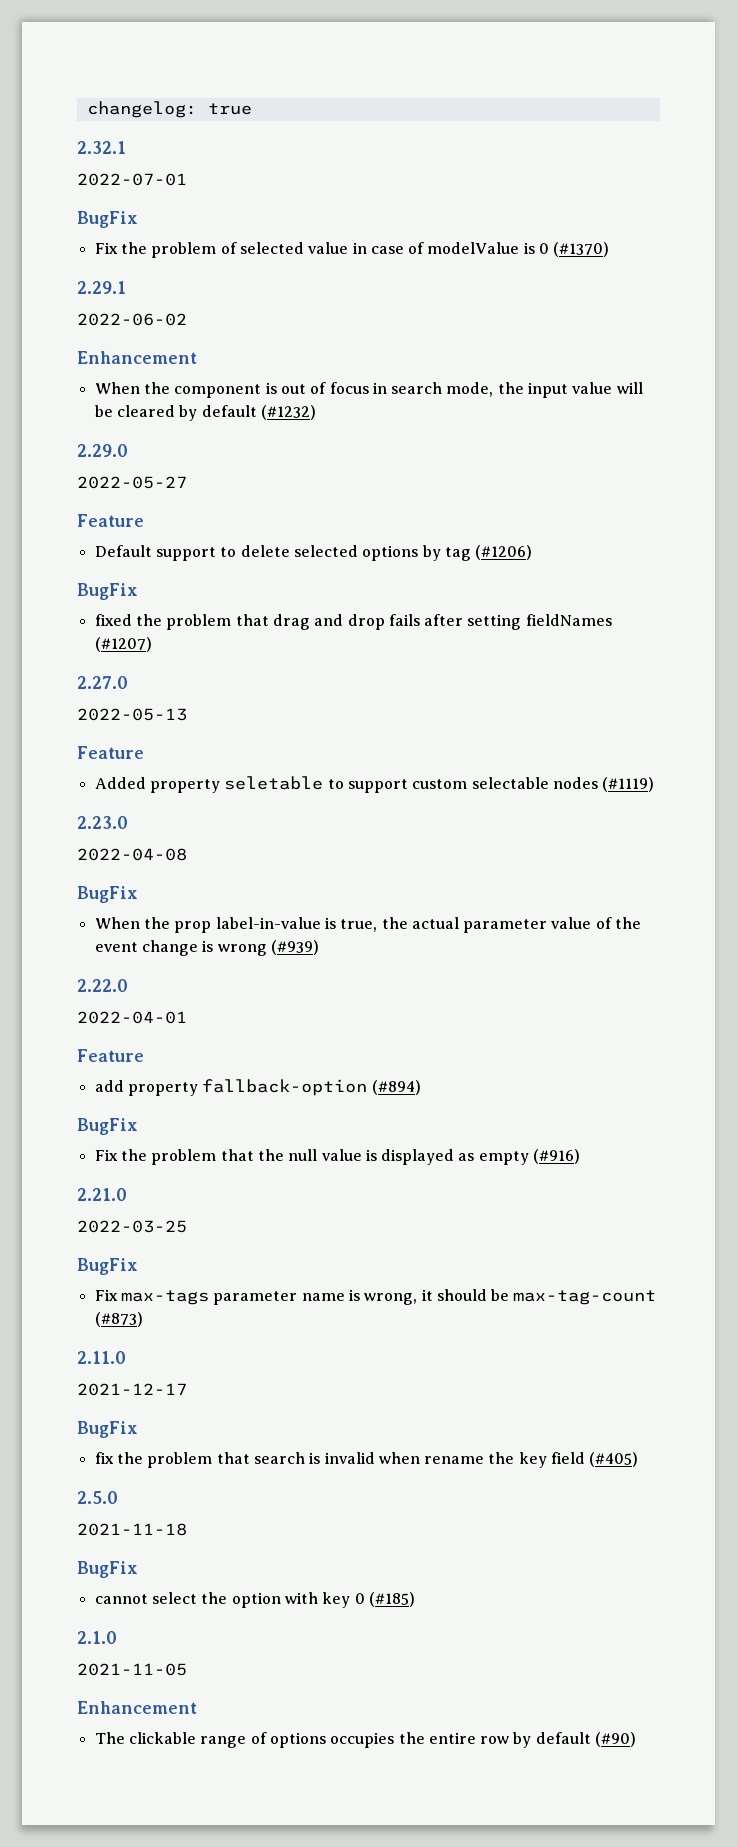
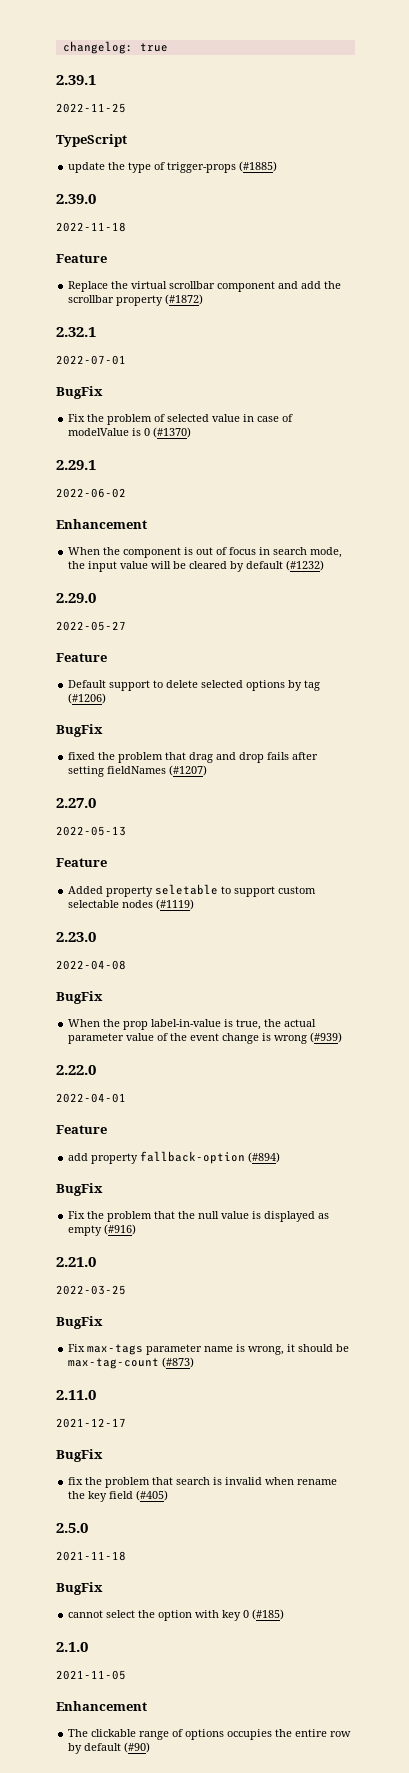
(252, 109) none -> [56,75,96,85] [56,103,126,113] [56,134,127,147] [68,161,278,173] [56,194,96,204] [56,222,126,232] [56,254,107,263] [68,281,342,292] [68,294,204,306] // 2.39.1 // 2022-11-25 // TypeScript // update the type of trigger-props (#1885) // 2.39.0 // 2022-11-18 // Feature // Replace the virtual scrollbar component and add the scrollbar property (#1872)

